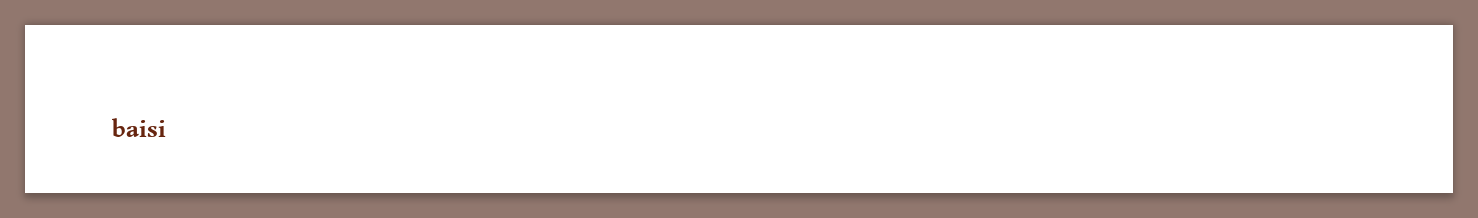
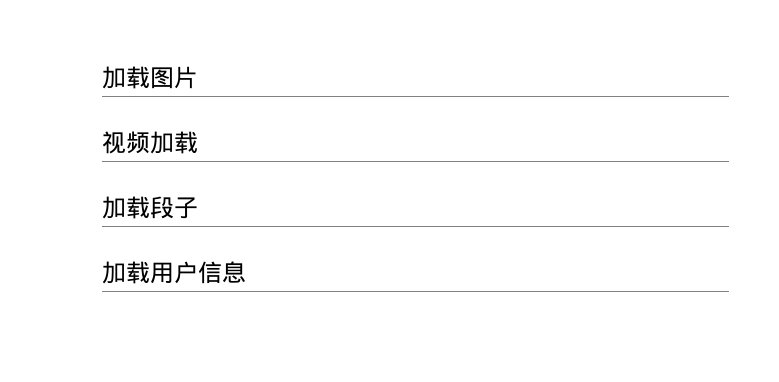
[112,118,166,137] baisi -> [102,66,198,89] [102,131,198,154] [102,196,198,219] [102,261,246,284] 加载图片 // 视频加载 // 加载段子 // 加载用户信息

